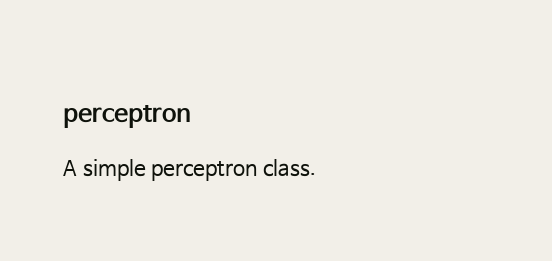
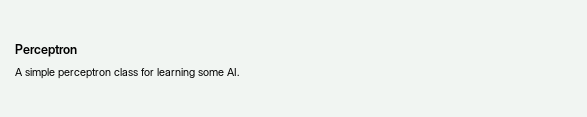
[63,105,191,128] perceptron -> [15,44,77,57] Perceptron
[262,159,316,177] class. -> [114,68,239,78] class for learning some AI.

